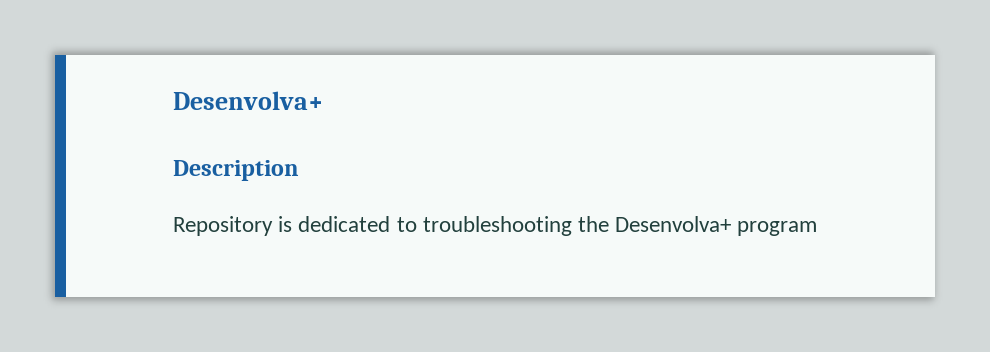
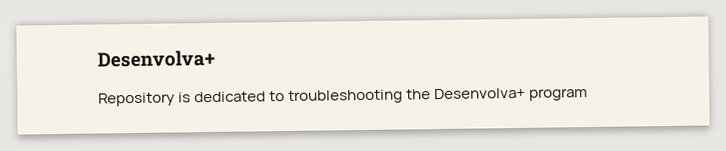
[173,91,323,110] [173,160,299,181] Desenvolva+ // Description -> [97,49,215,68] Desenvolva+

